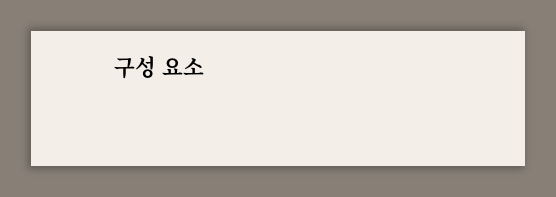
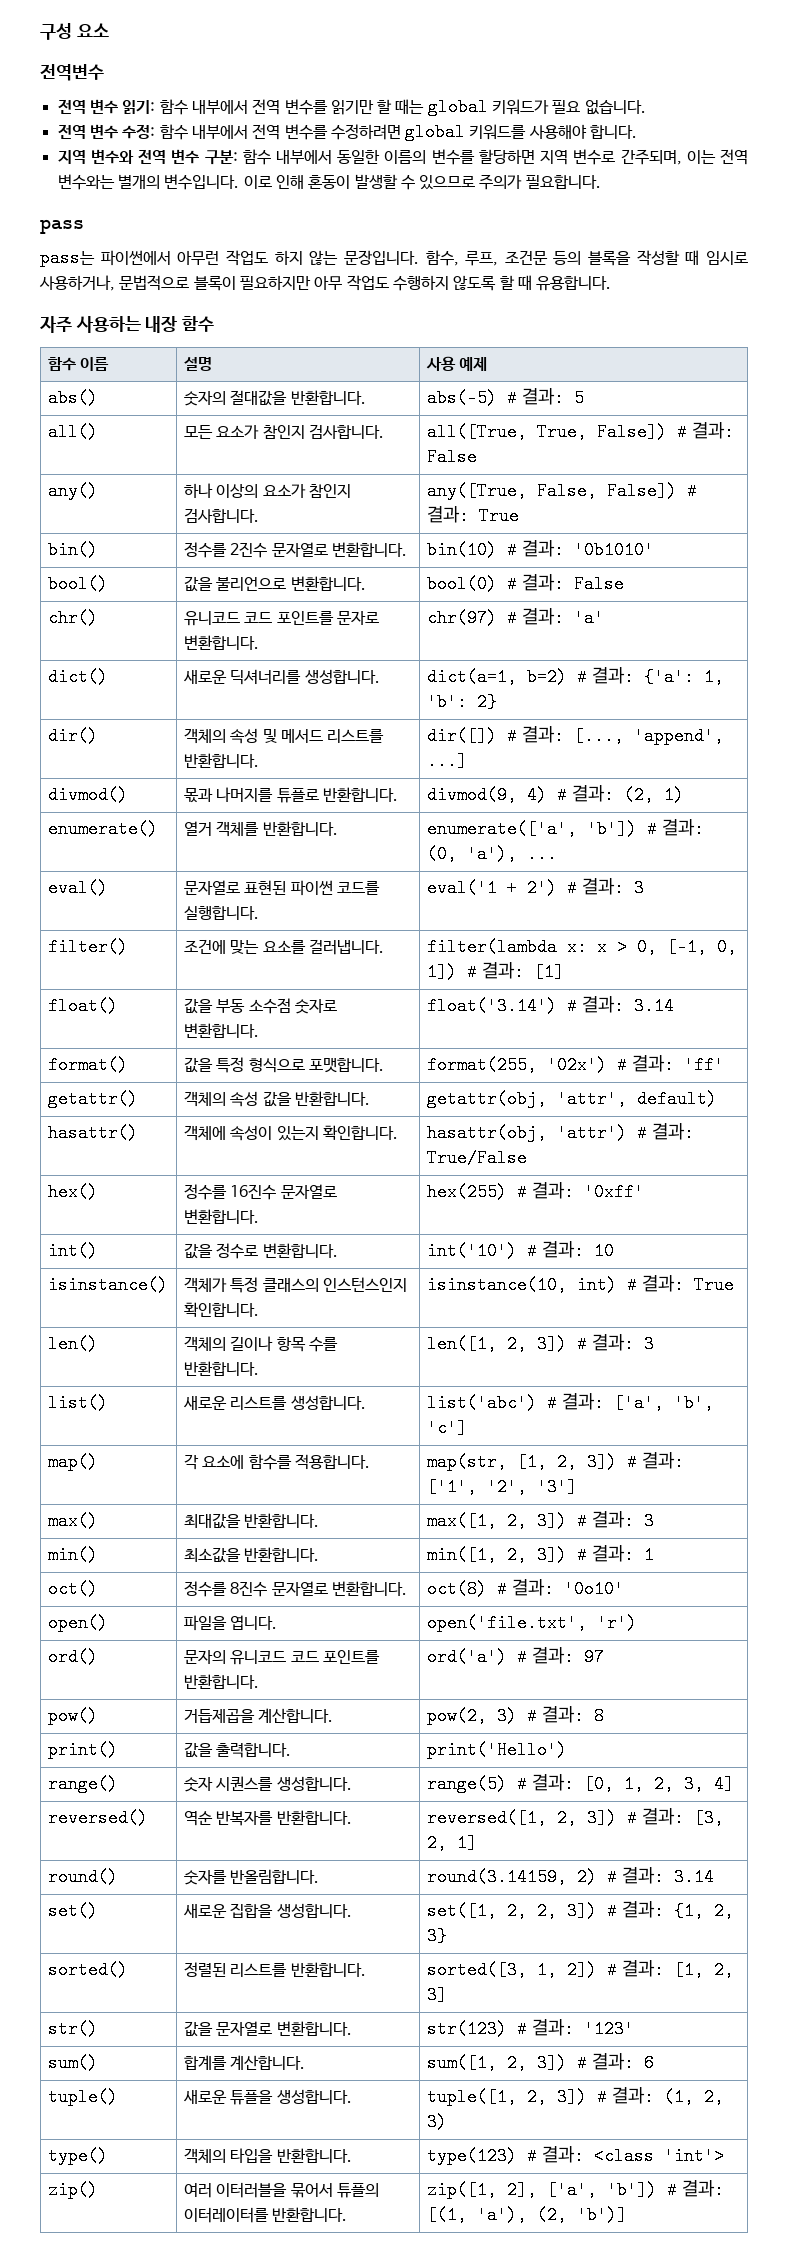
(204, 66) none -> [40,64,104,81] [57,98,646,116] [57,123,638,141] [57,149,749,165] [57,174,601,190] [40,219,84,234] [40,249,748,267] [39,275,612,291] [39,316,215,333] [47,357,110,371] [183,357,212,371] [425,356,488,371] [47,389,98,407] [183,390,366,406] [426,388,585,407] [47,423,98,441] [183,424,384,439] [426,422,735,441] [426,448,477,466] [47,482,98,500] [183,483,351,498] [183,508,259,523] [426,482,697,500] [426,506,519,525] [47,541,98,559] [183,542,407,558] [426,540,655,559] [47,575,108,593] [183,576,366,592] [426,574,625,593] [47,609,98,627] [183,611,379,626] [183,635,259,650] [426,608,605,627] [47,668,108,686] [182,669,380,685] [426,667,725,686] [426,693,497,711] [47,727,98,745] [183,728,385,744] [183,753,259,768] [426,726,725,745] [426,752,467,770] [47,786,128,804] [183,787,398,803] [426,785,685,804] [47,820,158,838] [183,821,338,837] [426,819,705,838] [426,845,557,863] [47,879,108,897] [183,880,380,896] [183,905,259,920] [426,878,645,897] [47,938,128,956] [183,939,384,955] [426,938,737,956] [426,962,565,981] [47,997,118,1015] [183,998,337,1014] [183,1023,259,1038] [426,996,675,1015] [47,1056,128,1074] [183,1057,384,1073] [426,1055,725,1074] [47,1090,138,1108] [183,1091,370,1107] [426,1090,717,1108] [47,1124,138,1142] [183,1125,398,1141] [426,1123,695,1142] [426,1149,527,1167] [47,1183,98,1201] [183,1184,337,1200] [183,1209,259,1224] [426,1182,645,1201] [47,1242,98,1260] [183,1243,338,1259] [426,1241,615,1260] [47,1276,168,1294] [183,1277,407,1293] [183,1302,259,1317] [426,1275,735,1294] [47,1335,98,1353] [183,1336,338,1352] [183,1361,259,1376] [426,1334,655,1353] [47,1394,108,1412] [182,1395,366,1410] [426,1393,715,1412] [426,1419,467,1437] [47,1453,98,1471] [183,1454,370,1470] [426,1452,685,1471] [426,1478,577,1496] [47,1512,98,1530] [183,1513,320,1529] [426,1511,655,1530] [47,1546,98,1564] [183,1547,320,1563] [426,1545,655,1564] [47,1580,98,1598] [183,1581,407,1597] [426,1579,625,1598] [47,1614,108,1632] [183,1615,278,1631] [426,1614,637,1632] [47,1648,98,1666] [183,1650,380,1665] [183,1674,259,1689] [426,1647,605,1666] [47,1707,98,1725] [183,1708,334,1723] [426,1706,605,1725] [47,1741,118,1759] [183,1742,292,1758] [426,1741,567,1759] [47,1775,118,1793] [183,1776,352,1792] [426,1774,735,1793] [47,1809,148,1827] [183,1810,352,1826] [426,1808,725,1827] [426,1834,477,1852] [47,1868,118,1886] [183,1869,320,1885] [426,1867,715,1886] [47,1902,98,1920] [182,1903,352,1918] [426,1901,735,1920] [426,1927,447,1945] [47,1961,128,1979] [183,1962,366,1977] [426,1960,735,1979] [426,1986,447,2004] [47,2020,98,2038] [183,2021,352,2037] [426,2019,635,2038] [47,2054,98,2072] [183,2055,306,2070] [426,2053,655,2072] [47,2088,118,2106] [182,2089,352,2105] [426,2087,725,2106] [426,2113,447,2131] [47,2147,108,2165] [183,2148,352,2164] [426,2146,725,2165] [47,2181,98,2199] [183,2182,379,2198] [183,2207,348,2223] [426,2180,725,2199] [426,2206,627,2224] // 전역변수 // 전역 변수 읽기: 함수 내부에서 전역 변수를 읽기만 할 때는 global 키워드가 필요 없습니다. // 전역 변수 수정: 함수 내부에서 전역 변수를 수정하려면 global 키워드를 사용해야 합니다. // 지역 변수와 전역 변수 구분: 함수 내부에서 동일한 이름의 변수를 할당하면 지역 변수로 간주되며, 이는 전역 변수와는 별개의 변수입니다. 이로 인해 혼동이 발생할 수 있으므로 주의가 필요합니다. // pass // pass는 파이썬에서 아무런 작업도 하지 않는 문장입니다. 함수, 루프, 조건문 등의 블록을 작성할 때 임시로 사용하거나, 문법적으로 블록이 필요하지만 아무 작업도 수행하지 않도록 할 때 유용합니다. // 자주 사용하는 내장 함수 // 함수 이름 | 설명 | 사용 예제 // abs() | 숫자의 절대값을 반환합니다. | abs(-5) # 결과: 5 // all() | 모든 요소가 참인지 검사합니다. | all([True, True, False]) # 결과: False // any() | 하나 이상의 요소가 참인지 검사합니다. | any([True, False, False]) # 결과: True // bin() | 정수를 2진수 문자열로 변환합니다. | bin(10) # 결과: '0b1010' // bool() | 값을 불리언으로 변환합니다. | bool(0) # 결과: False // chr() | 유니코드 코드 포인트를 문자로 변환합니다. | chr(97) # 결과: 'a' // dict() | 새로운 딕셔너리를 생성합니다. | dict(a=1, b=2) # 결과: {'a': 1, 'b': 2} // dir() | 객체의 속성 및 메서드 리스트를 반환합니다. | dir([]) # 결과: [..., 'append', ...] // divmod() | 몫과 나머지를 튜플로 반환합니다. | divmod(9, 4) # 결과: (2, 1) // enumerate() | 열거 객체를 반환합니다. | enumerate(['a', 'b']) # 결과: (0, 'a'), ... // eval() | 문자열로 표현된 파이썬 코드를 실행합니다. | eval('1 + 2') # 결과: 3 // filter() | 조건에 맞는 요소를 걸러냅니다. | filter(lambda x: x > 0, [-1, 0, 1]) # 결과: [1] // float() | 값을 부동 소수점 숫자로 변환합니다. | float('3.14') # 결과: 3.14 // format() | 값을 특정 형식으로 포맷합니다. | format(255, '02x') # 결과: 'ff' // getattr() | 객체의 속성 값을 반환합니다. | getattr(obj, 'attr', default) // hasattr() | 객체에 속성이 있는지 확인합니다. | hasattr(obj, 'attr') # 결과: True/False // hex() | 정수를 16진수 문자열로 변환합니다. | hex(255) # 결과: '0xff' // int() | 값을 정수로 변환합니다. | int('10') # 결과: 10 // isinstance() | 객체가 특정 클래스의 인스턴스인지 확인합니다. | isinstance(10, int) # 결과: True // len() | 객체의 길이나 항목 수를 반환합니다. | len([1, 2, 3]) # 결과: 3 // list() | 새로운 리스트를 생성합니다. | list('abc') # 결과: ['a', 'b', 'c'] // map() | 각 요소에 함수를 적용합니다. | map(str, [1, 2, 3]) # 결과: ['1', '2', '3'] // max() | 최대값을 반환합니다. | max([1, 2, 3]) # 결과: 3 // min() | 최소값을 반환합니다. | min([1, 2, 3]) # 결과: 1 // oct() | 정수를 8진수 문자열로 변환합니다. | oct(8) # 결과: '0o10' // open() | 파일을 엽니다. | open('file.txt', 'r') // ord() | 문자의 유니코드 코드 포인트를 반환합니다. | ord('a') # 결과: 97 // pow() | 거듭제곱을 계산합니다. | pow(2, 3) # 결과: 8 // print() | 값을 출력합니다. | print('Hello') // range() | 숫자 시퀀스를 생성합니다. | range(5) # 결과: [0, 1, 2, 3, 4] // reversed() | 역순 반복자를 반환합니다. | reversed([1, 2, 3]) # 결과: [3, 2, 1] // round() | 숫자를 반올림합니다. | round(3.14159, 2) # 결과: 3.14 // set() | 새로운 집합을 생성합니다. | set([1, 2, 2, 3]) # 결과: {1, 2, 3} // sorted() | 정렬된 리스트를 반환합니다. | sorted([3, 1, 2]) # 결과: [1, 2, 3] // str() | 값을 문자열로 변환합니다. | str(123) # 결과: '123' // sum() | 합계를 계산합니다. | sum([1, 2, 3]) # 결과: 6 // tuple() | 새로운 튜플을 생성합니다. | tuple([1, 2, 3]) # 결과: (1, 2, 3) // type() | 객체의 타입을 반환합니다. | type(123) # 결과: <class 'int'> // zip() | 여러 이터러블을 묶어서 튜플의 이터레이터를 반환합니다. | zip([1, 2], ['a', 'b']) # 결과: [(1, 'a'), (2, 'b')]

